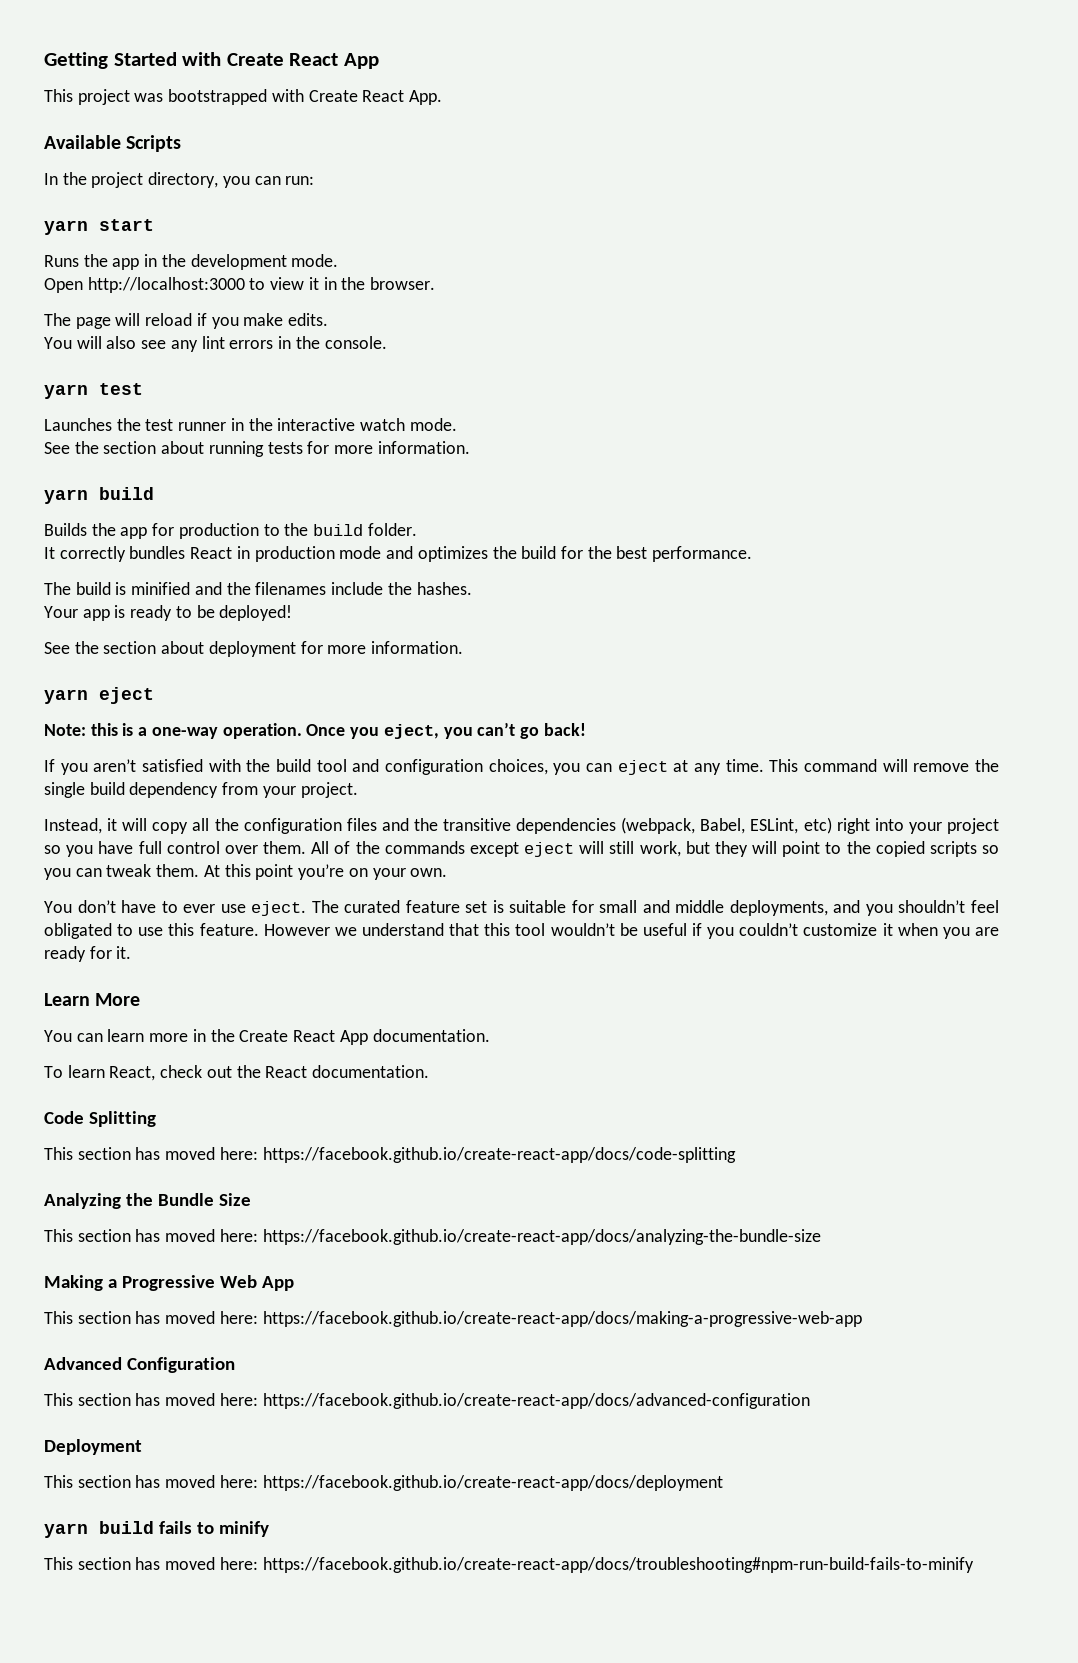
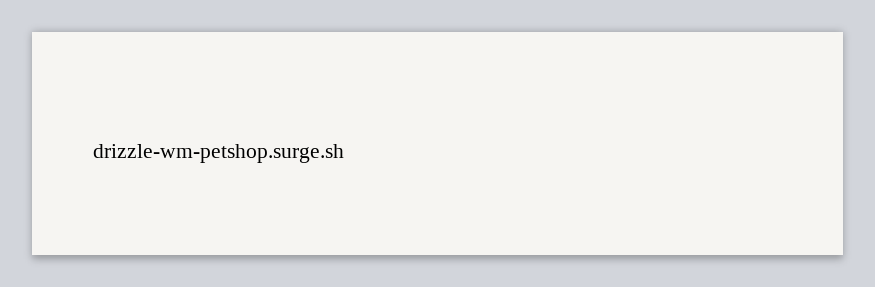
[44,52,379,69] [44,89,443,105] [44,135,182,152] [44,172,315,188] [44,219,154,235] [44,254,339,270] [44,277,436,293] [44,313,329,329] [44,336,387,352] [44,383,143,399] [44,418,457,431] [44,441,470,457] [44,487,154,504] [44,523,417,539] [44,546,753,562] [44,582,472,595] [44,605,293,621] [44,641,464,657] [44,687,154,704] [44,722,586,739] [44,759,999,775] [44,782,358,798] [44,817,999,834] [44,841,999,857] [44,864,448,880] [44,900,999,916] [44,923,999,939] [44,946,132,962] [44,993,141,1006] [44,1029,490,1045] [44,1065,430,1081] [44,1111,156,1127] [44,1147,736,1163] [44,1193,251,1209] [44,1229,821,1245] [44,1275,294,1291] [44,1311,862,1327] [44,1357,235,1373] [44,1393,810,1409] [44,1439,142,1455] [44,1475,723,1491] [44,1521,269,1538] [44,1557,974,1573] Getting Started with Create React App // This project was bootstrapped with Create React App. // Available Scripts // In the project directory, you can run: // yarn start // Runs the app in the development mode. // Open http://localhost:3000 to view it in the browser. // The page will reload if you make edits. // You will also see any lint errors in the console. // yarn test // Launches the test runner in the interactive watch mode. // See the section about running tests for more information. // yarn build // Builds the app for production to the build folder. // It correctly bundles React in production mode and optimizes the build for the best performance. // The build is minified and the filenames include the hashes. // Your app is ready to be deployed! // See the section about deployment for more information. // yarn eject // Note: this is a one-way operation. Once you eject, you can’t go back! // If you aren’t satisfied with the build tool and configuration choices, you can eject at any time. This command will remove the single build dependency from your project. // Instead, it will copy all the configuration files and the transitive dependencies (webpack, Babel, ESLint, etc) right into your project so you have full control over them. All of the commands except eject will still work, but they will point to the copied scripts so you can tweak them. At this point you’re on your own. // You don’t have to ever use eject. The curated feature set is suitable for small and middle deployments, and you shouldn’t feel obligated to use this feature. However we understand that this tool wouldn’t be useful if you couldn’t customize it when you are ready for it. // Learn More // You can learn more in the Create React App documentation. // To learn React, check out the React documentation. // Code Splitting // This section has moved here: https://facebook.github.io/create-react-app/docs/code-splitting // Analyzing the Bundle Size // This section has moved here: https://facebook.github.io/create-react-app/docs/analyzing-the-bundle-size // Making a Progressive Web App // This section has moved here: https://facebook.github.io/create-react-app/docs/making-a-progressive-web-app // Advanced Configuration // This section has moved here: https://facebook.github.io/create-react-app/docs/advanced-configuration // Deployment // This section has moved here: https://facebook.github.io/create-react-app/docs/deployment // yarn build fails to minify // This section has moved here: https://facebook.github.io/create-react-app/docs/troubleshooting#npm-run-build-fails-to-minify -> [93,144,344,163] drizzle-wm-petshop.surge.sh

